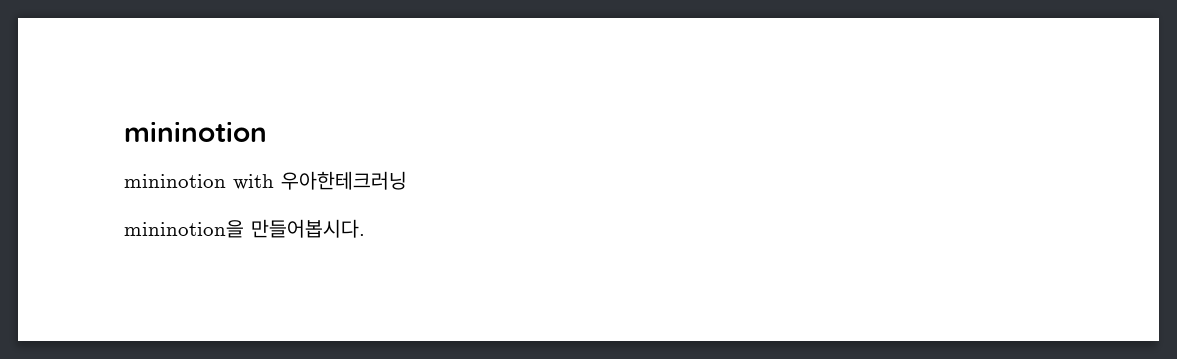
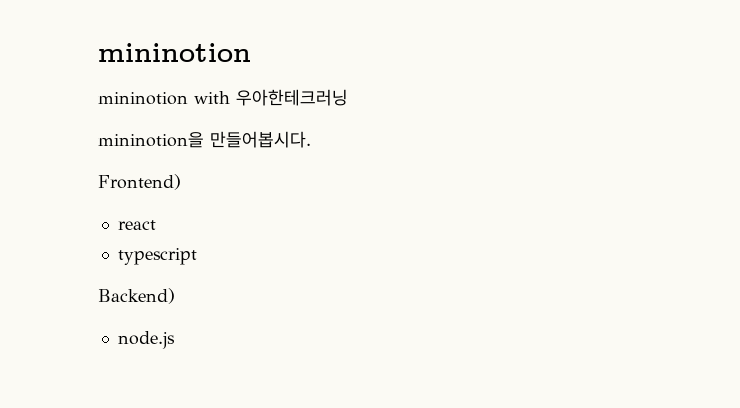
(365, 228) none -> [98,174,181,190] [117,220,156,230] [117,248,197,265] [98,288,175,304] [117,331,175,349] // Frontend) // react // typescript // Backend) // node.js

